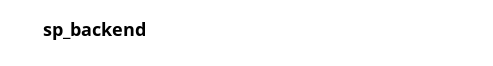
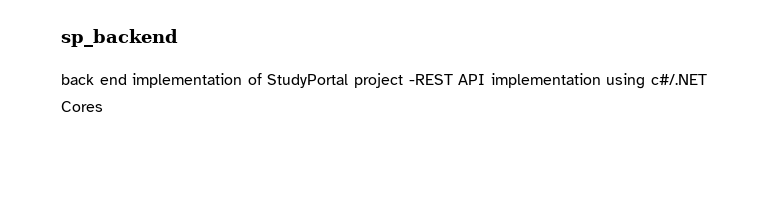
(146, 31) none -> [61,73,708,89] [61,101,103,112] // back end implementation of StudyPortal project -REST API implementation using c#/.NET Cores

